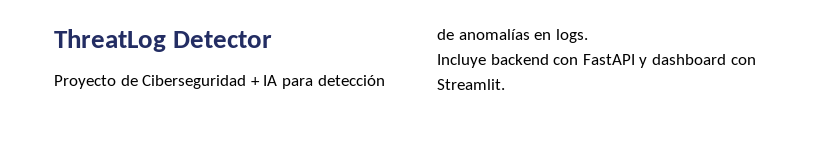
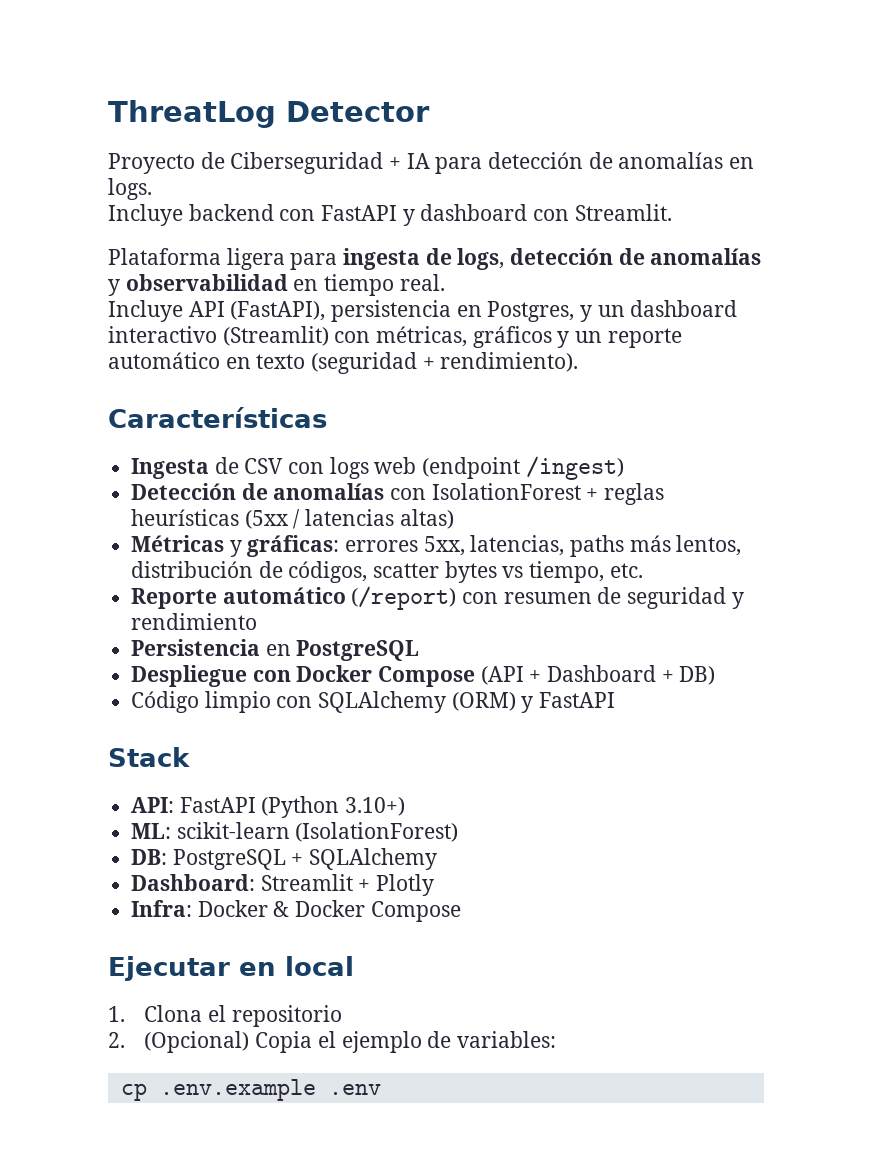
(505, 84) none -> [108,248,762,270] [108,274,445,296] [108,300,738,322] [108,326,682,348] [108,352,579,374] [108,407,327,428] [131,456,624,480] [131,483,665,505] [131,509,454,529] [131,535,742,557] [131,561,643,583] [131,586,744,610] [131,613,258,630] [131,639,420,661] [131,665,716,687] [131,691,616,713] [108,747,190,767] [131,796,406,818] [131,822,459,842] [131,848,438,870] [131,874,435,896] [131,900,461,922] [108,956,354,981] [108,1005,342,1027] [108,1031,556,1053] [120,1079,381,1101] // Plataforma ligera para ingesta de logs, detección de anomalías y observabilidad en tiempo real. // Incluye API (FastAPI), persistencia en Postgres, y un dashboard interactivo (Streamlit) con métricas, gráficos y un reporte automático en texto (seguridad + rendimiento). // Características // Ingesta de CSV con logs web (endpoint /ingest) // Detección de anomalías con IsolationForest + reglas heurísticas (5xx / latencias altas) // Métricas y gráficas: errores 5xx, latencias, paths más lentos, distribución de códigos, scatter bytes vs tiempo, etc. // Reporte automático (/report) con resumen de seguridad y rendimiento // Persistencia en PostgreSQL // Despliegue con Docker Compose (API + Dashboard + DB) // Código limpio con SQLAlchemy (ORM) y FastAPI // Stack // API: FastAPI (Python 3.10+) // ML: scikit-learn (IsolationForest) // DB: PostgreSQL + SQLAlchemy // Dashboard: Streamlit + Plotly // Infra: Docker & Docker Compose // Ejecutar en local // 1. Clona el repositorio // 2. (Opcional) Copia el ejemplo de variables: // cp .env.example .env

